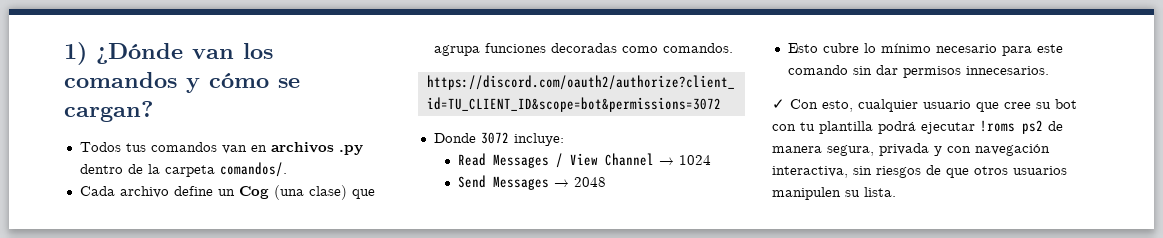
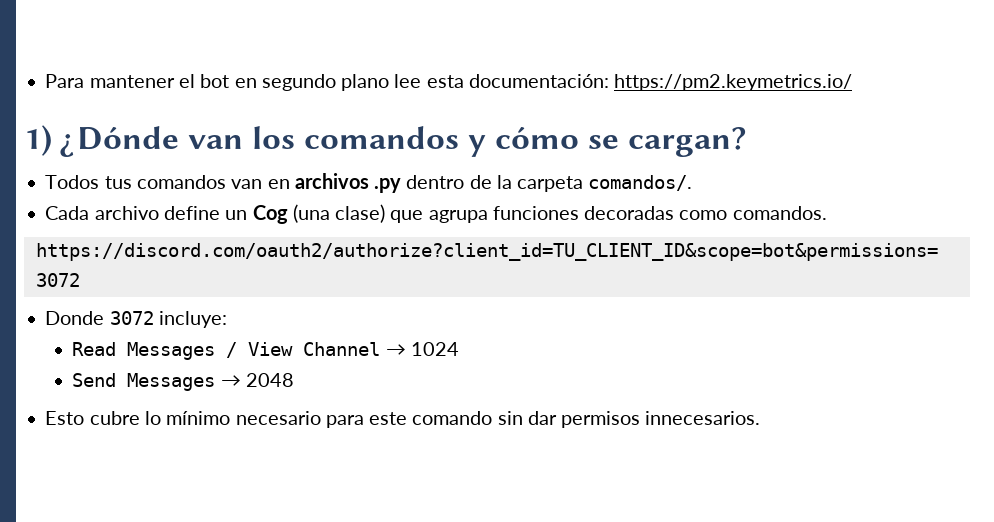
(64, 53) none -> [45,74,853,91] Para mantener el bot en segundo plano lee esta documentación: https://pm2.keymetrics.io/ //
[772,99,1077,112] [772,120,1063,134] [772,143,1050,156] [772,165,1067,178] [772,187,896,200] // ✓ Con esto, cualquier usuario que cree su bot con tu plantilla podrá ejecutar !roms ps2 de manera segura, privada y con navegación interactiva, sin riesgos de que otros usuarios manipulen su lista. -> (761, 418) none

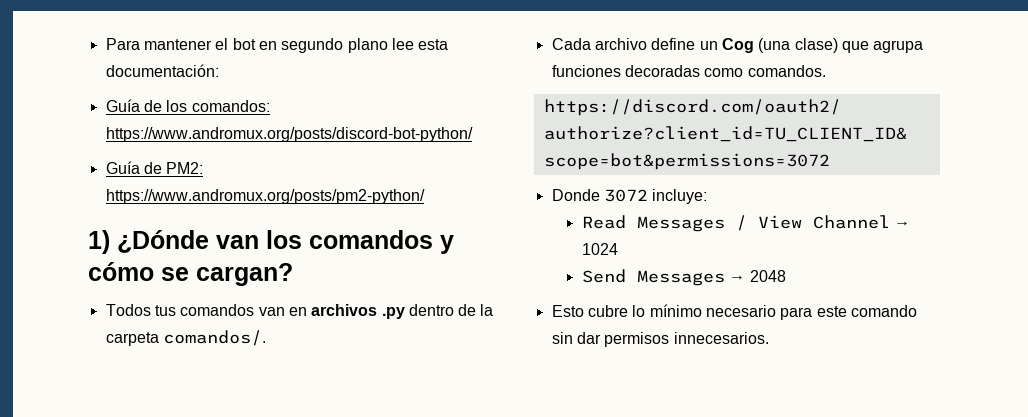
[614,74,853,91] https://pm2.keymetrics.io/ -> [105,99,270,112] [105,127,473,142] [105,161,204,174] [105,189,425,204] // Guía de los comandos: https://www.andromux.org/posts/discord-bot-python/ // Guía de PM2: https://www.andromux.org/posts/pm2-python/

